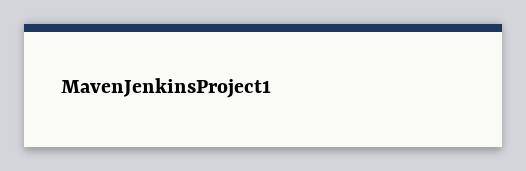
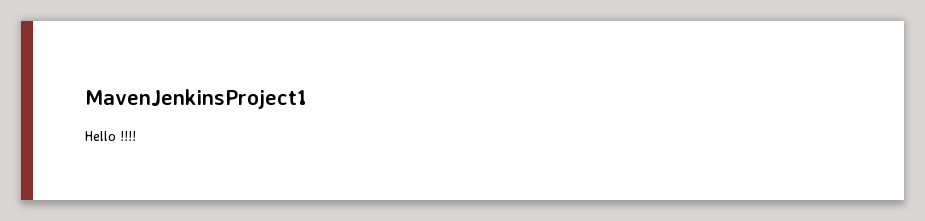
(271, 88) none -> [85,131,136,141] // Hello !!!!

